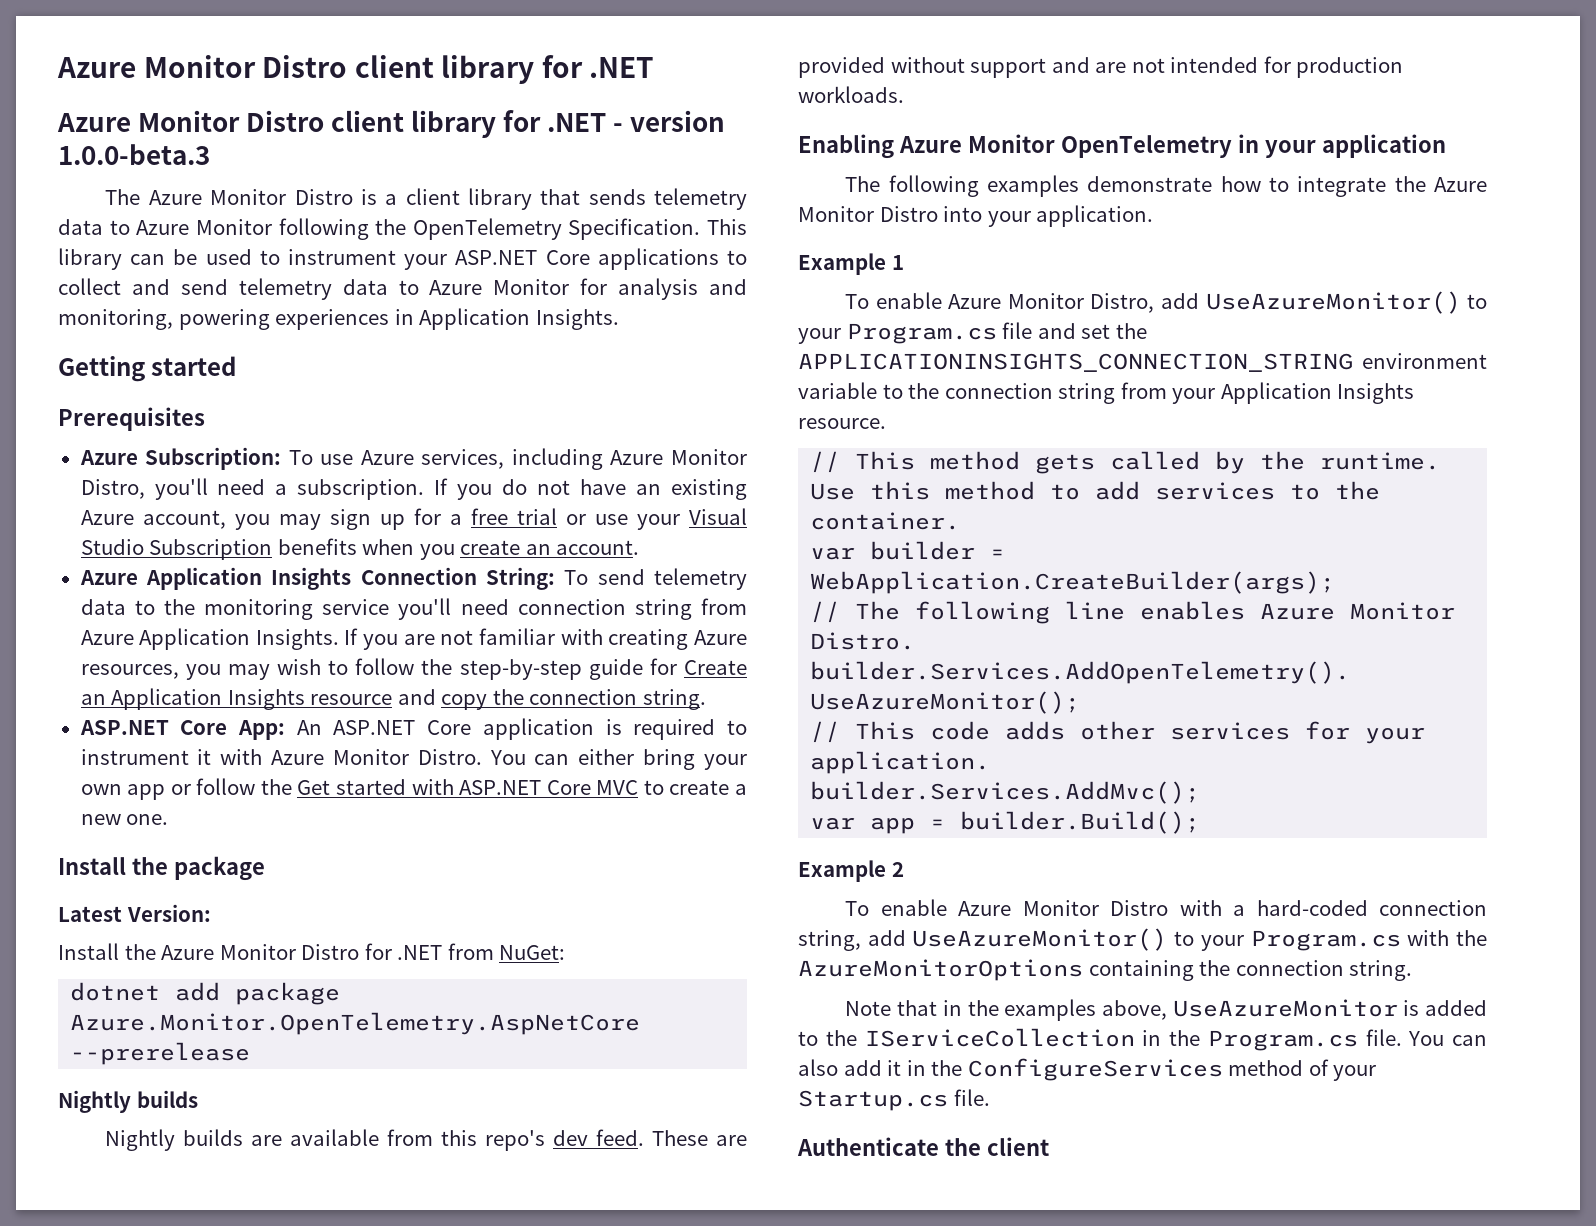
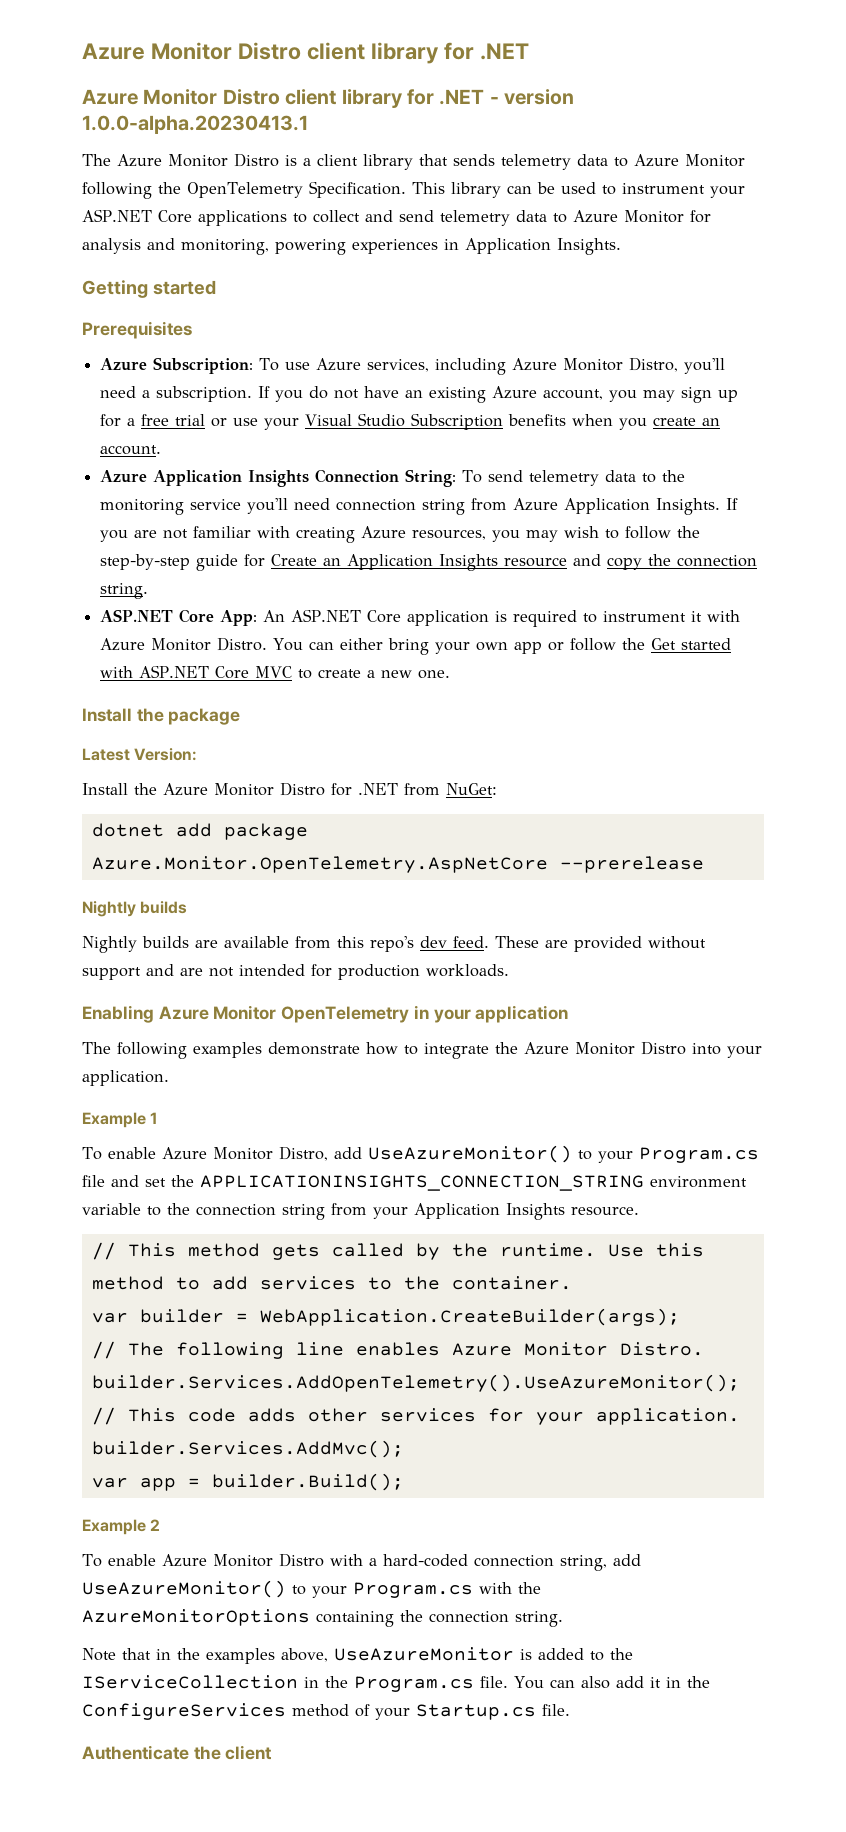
[58,144,210,165] 1.0.0-beta.3 -> [82,115,308,134] 1.0.0-alpha.20230413.1

